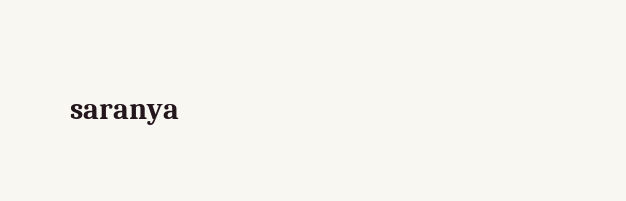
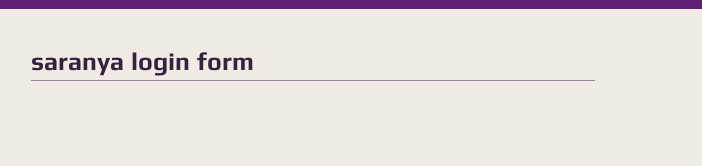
(179, 114) none -> [130,52,254,76] login form

